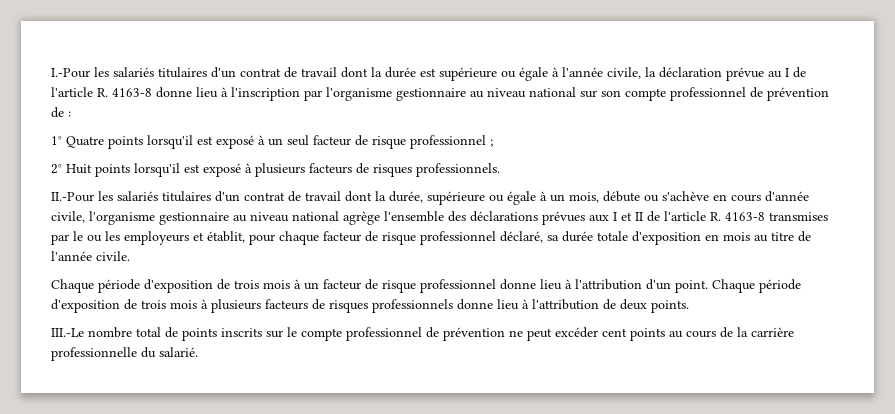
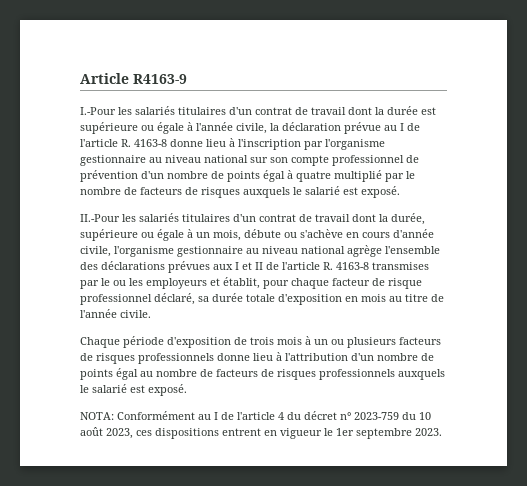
(51, 73) none -> [80,73,187,84] Article R4163-9 //
[51,107,71,118] [51,135,493,149] [51,163,500,177] de : // 1° Quatre points lorsqu'il est exposé à un seul facteur de risque professionnel ; // 2° Huit points lorsqu'il est exposé à plusieurs facteurs de risques professionnels. -> [141,170,415,182] [80,186,400,198] d'un nombre de points égal à quatre multiplié par le nombre de facteurs de risques auxquels le salarié est exposé.
[323,279,801,293] [51,299,208,313] facteur de risque professionnel donne lieu à l'attribution d'un point. Chaque période d'exposition de trois mois à -> [331,339,344,345] ou
[603,299,689,313] [51,327,794,341] [51,347,198,361] de deux points. // III.-Le nombre total de points inscrits sur le compte professionnel de prévention ne peut excéder cent points au cours de la carrière professionnelle du salarié. -> [351,353,434,361] [80,368,445,380] [80,384,187,396] [80,411,431,420] [80,427,442,439] d'un nombre de points égal au nombre de facteurs de risques professionnels auxquels le salarié est exposé. // NOTA: Conformément au I de l'article 4 du décret n° 2023-759 du 10 août 2023, ces dispositions entrent en vigueur le 1er septembre 2023.

